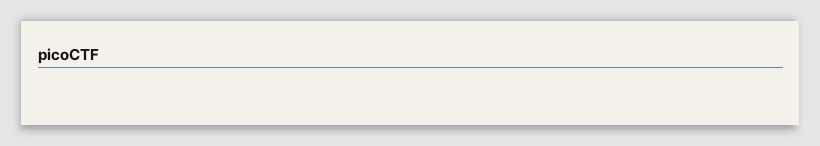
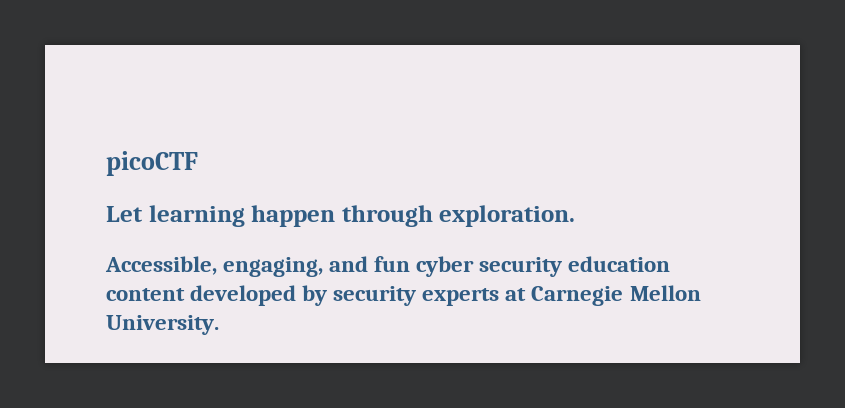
(99, 56) none -> [106,205,576,227] [105,256,671,277] [106,285,701,306] [106,315,219,335] // Let learning happen through exploration. // Accessible, engaging, and fun cyber security education content developed by security experts at Carnegie Mellon University.

